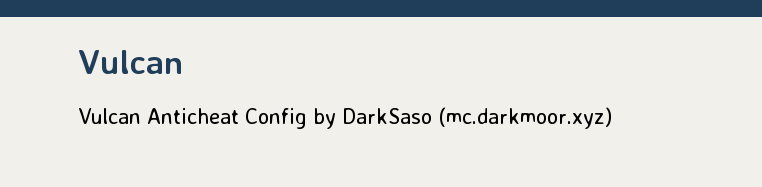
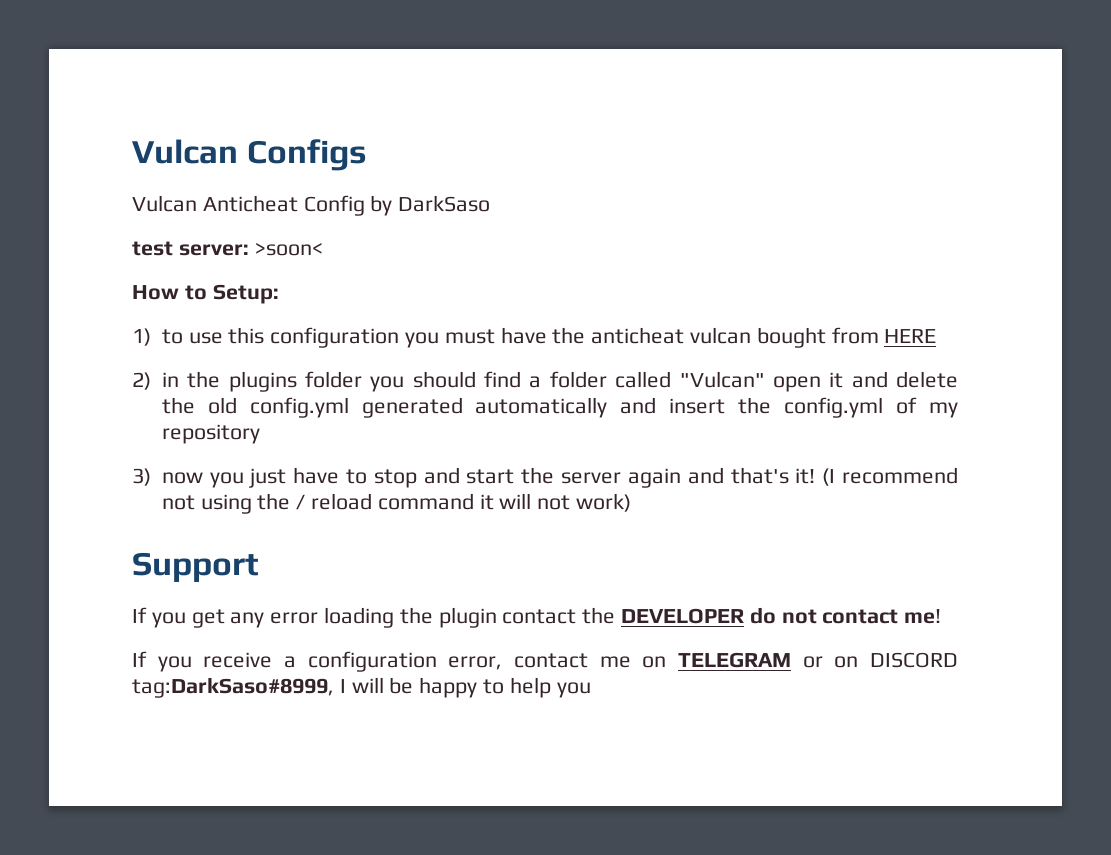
[78,50,183,74] Vulcan -> [132,139,368,171] Vulcan Configs
[437,107,612,129] (mc.darkmoor.xyz) -> [132,241,323,256] [132,284,279,304] [132,327,937,348] [132,371,958,392] [161,397,958,418] [161,424,260,444] [132,467,959,488] [161,493,631,514] [132,552,259,582] [132,607,942,628] [132,651,958,672] [132,677,591,698] // test server: >soon< // How to Setup: // 1) to use this configuration you must have the anticheat vulcan bought from HERE // 2) in the plugins folder you should find a folder called "Vulcan" open it and delete the old config.yml generated automatically and insert the config.yml of my repository // 3) now you just have to stop and start the server again and that's it! (I recommend not using the / reload command it will not work) // Support // If you get any error loading the plugin contact the DEVELOPER do not contact me! // If you receive a configuration error, contact me on TELEGRAM or on DISCORD tag:DarkSaso#8999, I will be happy to help you

